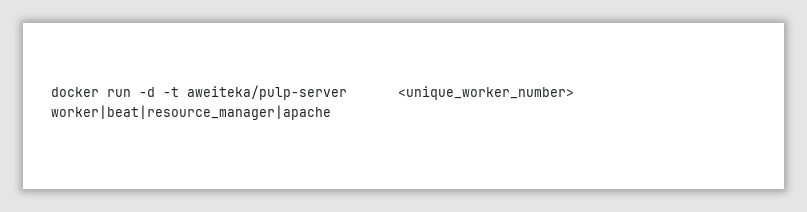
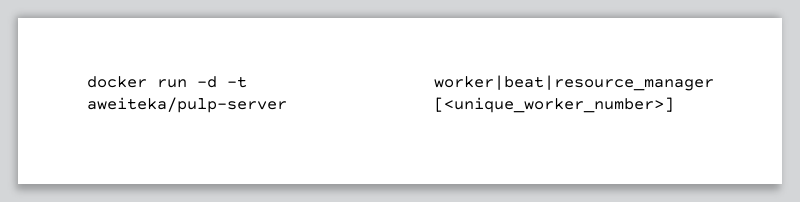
[51,105,331,120] [398,86,574,100] worker|beat|resource_manager|apache <unique_worker_number> -> [434,75,714,91] [434,97,674,113] worker|beat|resource_manager [<unique_worker_number>]

